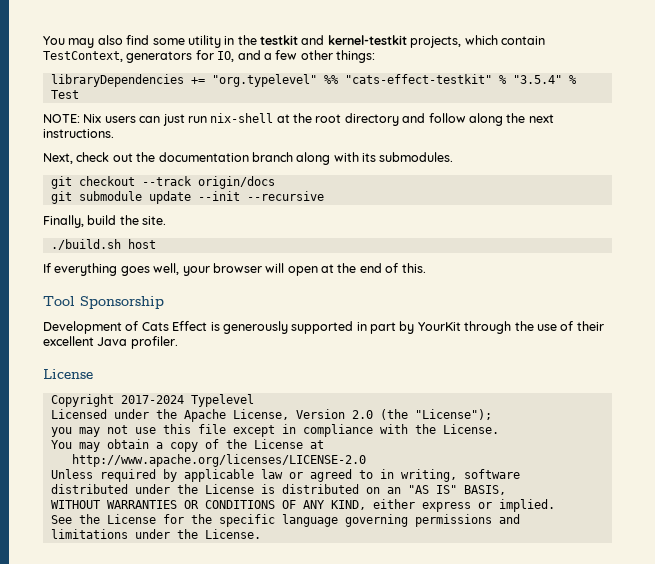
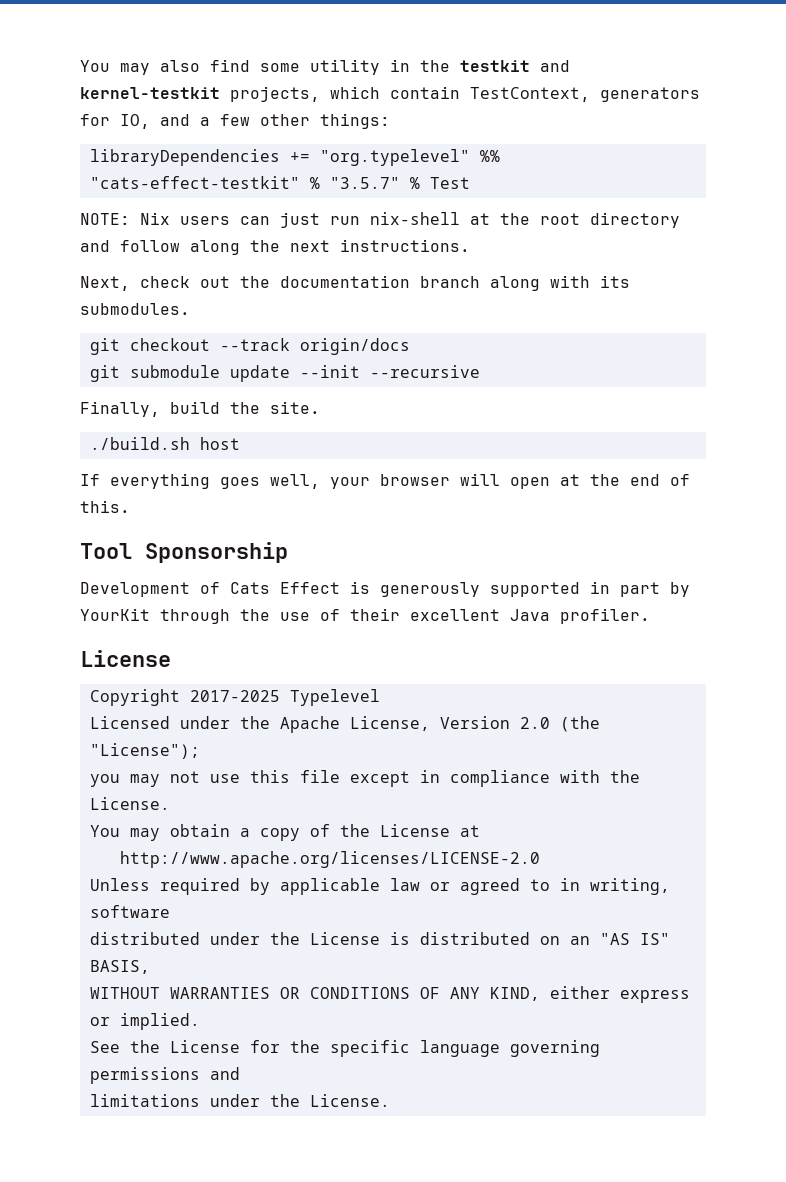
[512,75,562,84] "3.5.4" -> [329,177,400,189] "3.5.7"
[120,395,184,404] 2017-2024 -> [189,690,280,702] 2017-2025

